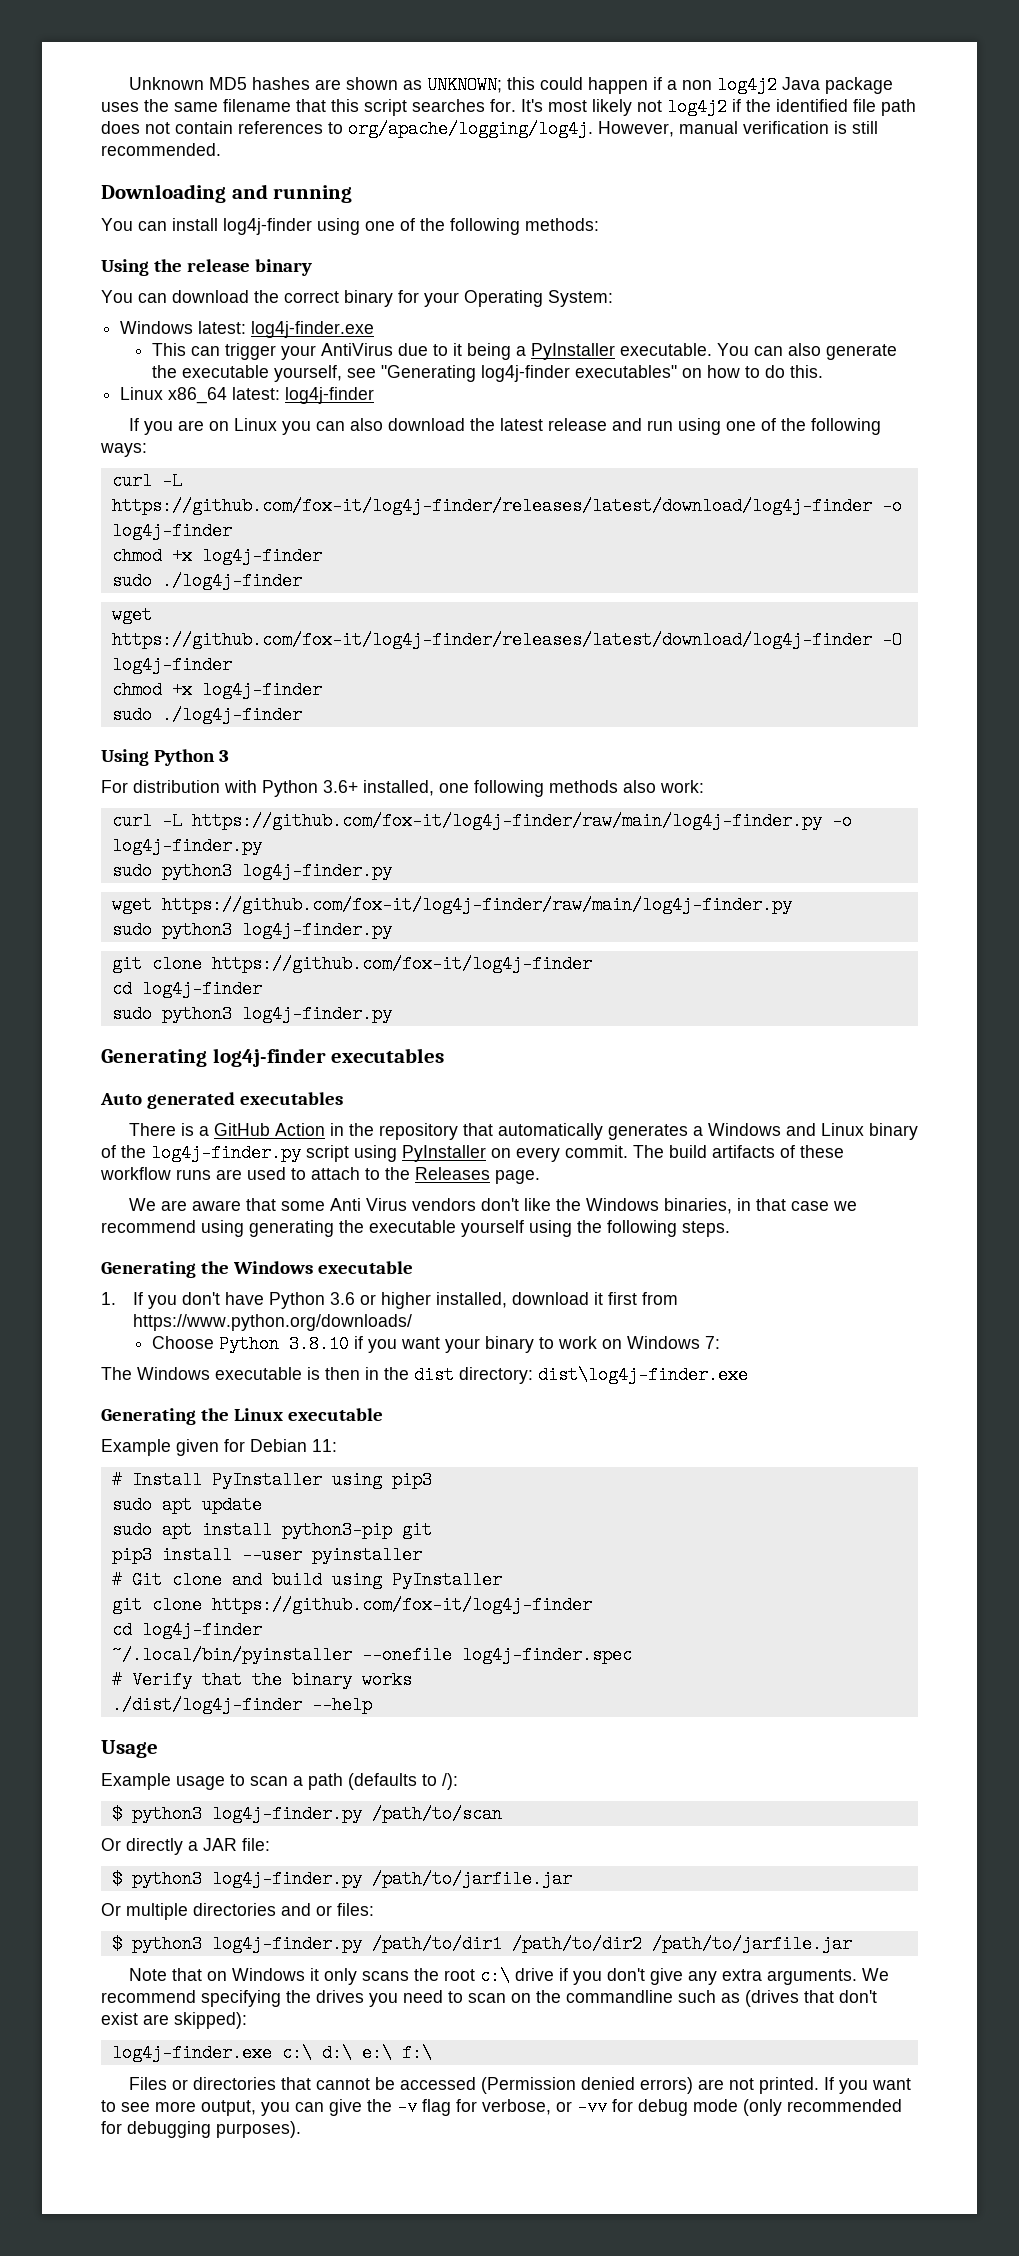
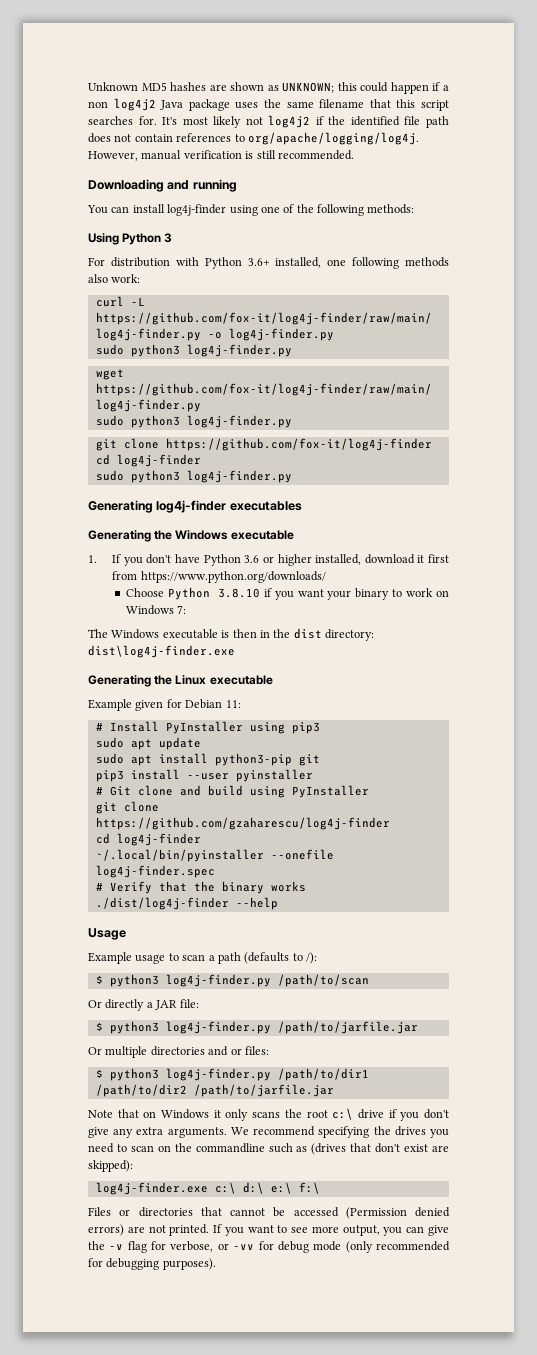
[101,259,313,276] [101,290,613,307] [120,321,375,338] [152,343,898,360] [152,365,824,382] [120,387,375,404] [128,418,881,435] [100,443,147,457] [111,472,182,490] [111,497,902,515] [111,522,232,540] [111,547,322,565] [111,572,302,590] [111,606,152,624] [111,631,902,649] [111,656,232,674] [111,681,322,699] [111,706,302,724] // Using the release binary // You can download the correct binary for your Operating System: // Windows latest: log4j-finder.exe // This can trigger your AntiVirus due to it being a PyInstaller executable. You can also generate the executable yourself, see "Generating log4j-finder executables" on how to do this. // Linux x86_64 latest: log4j-finder // If you are on Linux you can also download the latest release and run using one of the following ways: // curl -L https://github.com/fox-it/log4j-finder/releases/latest/download/log4j-finder -o log4j-finder // chmod +x log4j-finder // sudo ./log4j-finder // wget https://github.com/fox-it/log4j-finder/releases/latest/download/log4j-finder -O log4j-finder // chmod +x log4j-finder // sudo ./log4j-finder -> (415, 209) none
[100,1092,344,1109] [128,1123,918,1140] [101,1144,844,1162] [100,1167,540,1184] [128,1198,857,1214] [101,1220,730,1237] // Auto generated executables // There is a GitHub Action in the repository that automatically generates a Windows and Linux binary of the log4j-finder.py script using PyInstaller on every commit. The build artifacts of these workflow runs are used to attach to the Releases page. // We are aware that some Anti Virus vendors don't like the Windows binaries, in that case we recommend using generating the executable yourself using the following steps. -> (302, 506) none
[211,1596,592,1614] https://github.com/fox-it/log4j-finder -> [95,817,390,830] https://github.com/gzaharescu/log4j-finder

